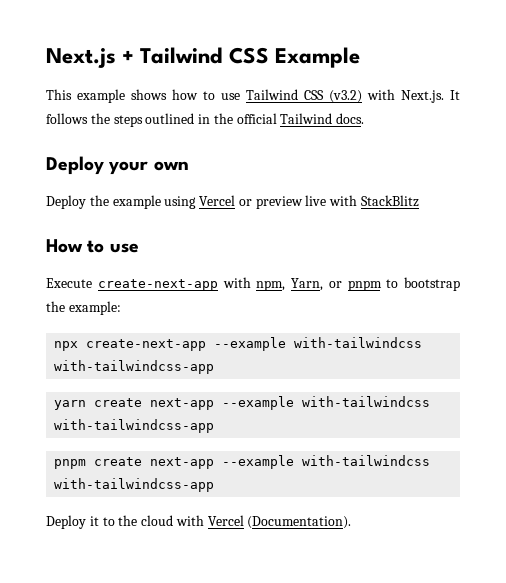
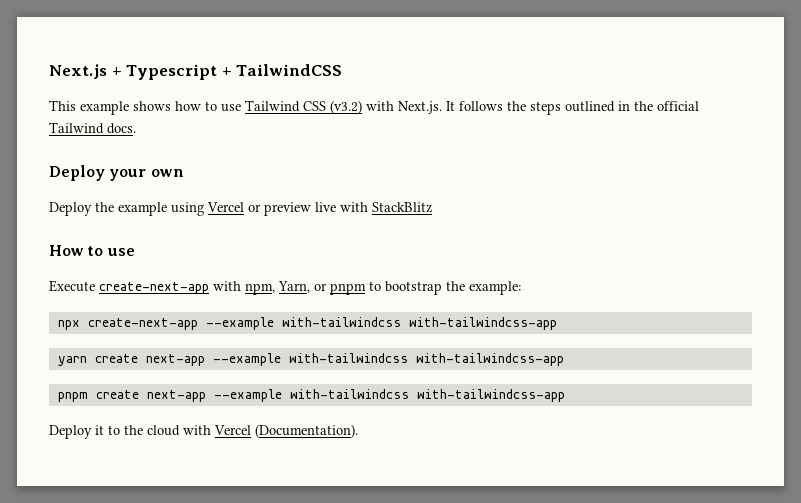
[140,47,361,68] Tailwind CSS Example -> [126,64,343,80] Typescript + TailwindCSS

